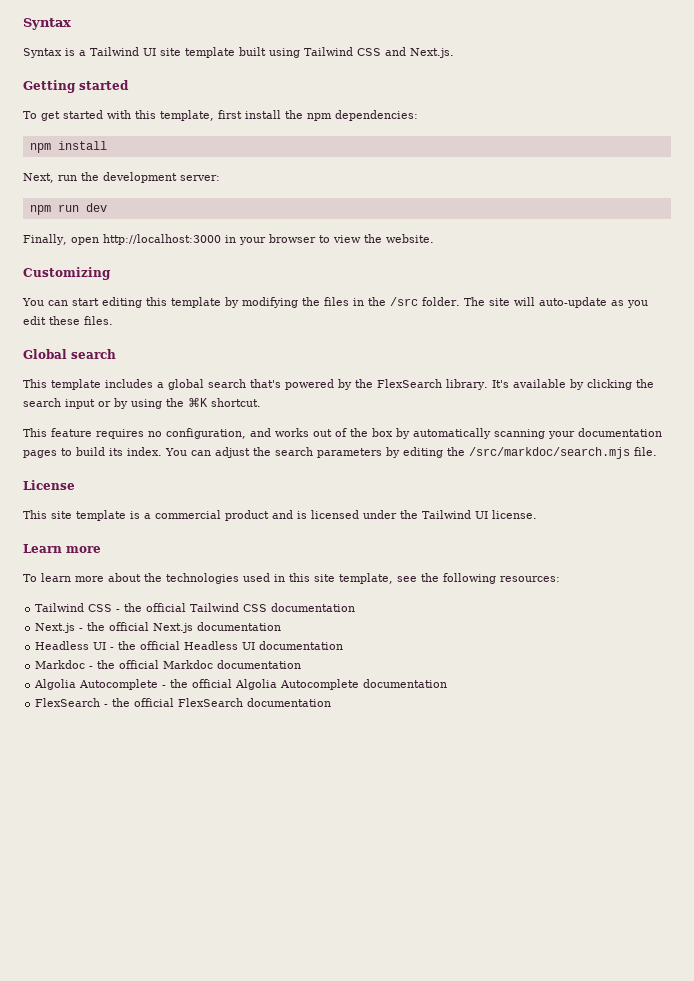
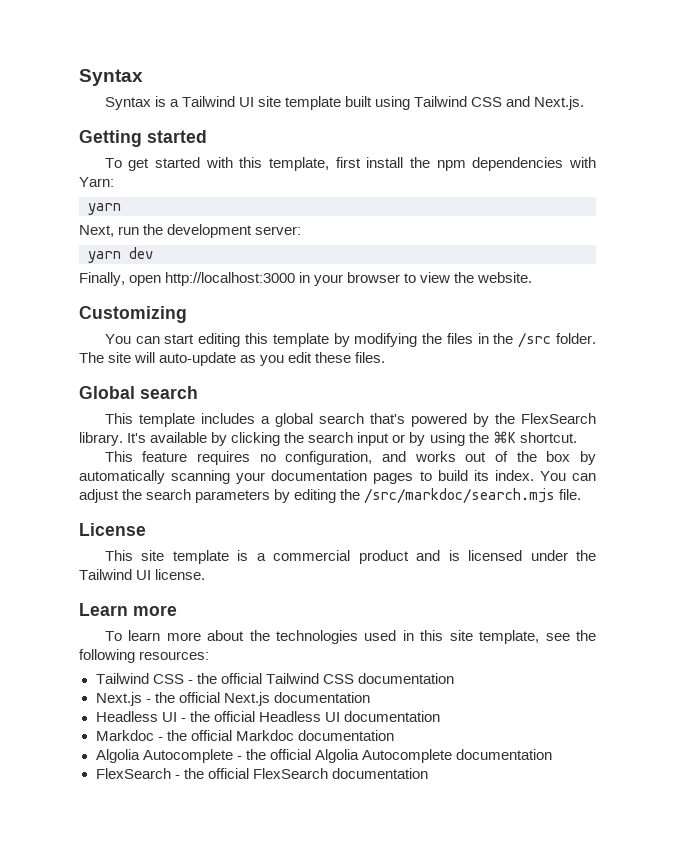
[335,110,418,121] [29,141,107,153] dependencies: // npm install -> [472,157,596,171] [79,177,114,187] [88,203,121,215] dependencies with Yarn: // yarn
[29,204,79,215] npm run -> [88,251,121,263] yarn

